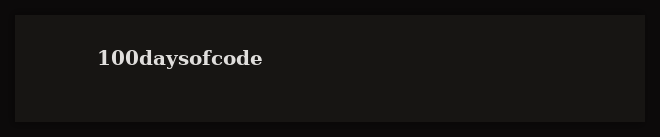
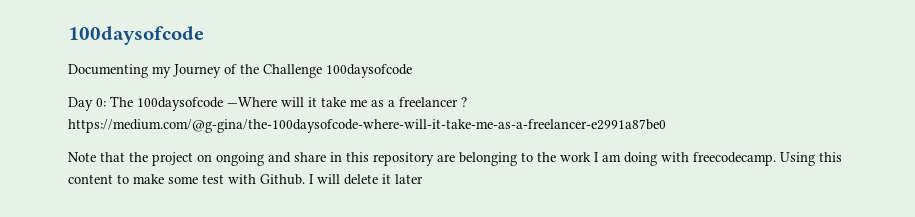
[97,50,263,69] 100daysofcode -> [68,26,204,45] [68,64,412,78] [68,96,467,111] [68,119,666,133] [68,152,842,166] [68,174,423,185] 100daysofcode // Documenting my Journey of the Challenge 100daysofcode // Day 0: The 100daysofcode —Where will it take me as a freelancer ? https://medium.com/@g-gina/the-100daysofcode-where-will-it-take-me-as-a-freelancer-e2991a87be0 // Note that the project on ongoing and share in this repository are belonging to the work I am doing with freecodecamp. Using this content to make some test with Github. I will delete it later

